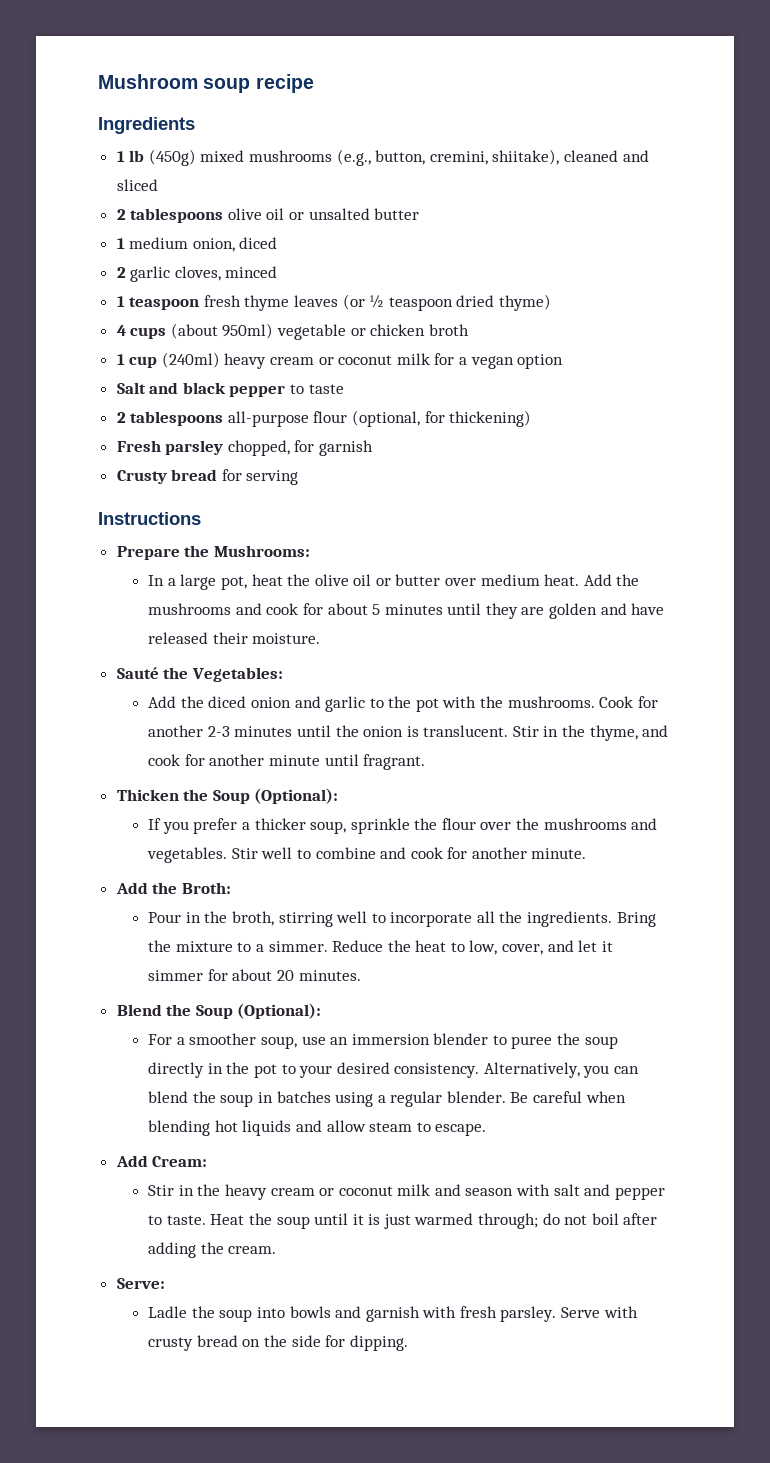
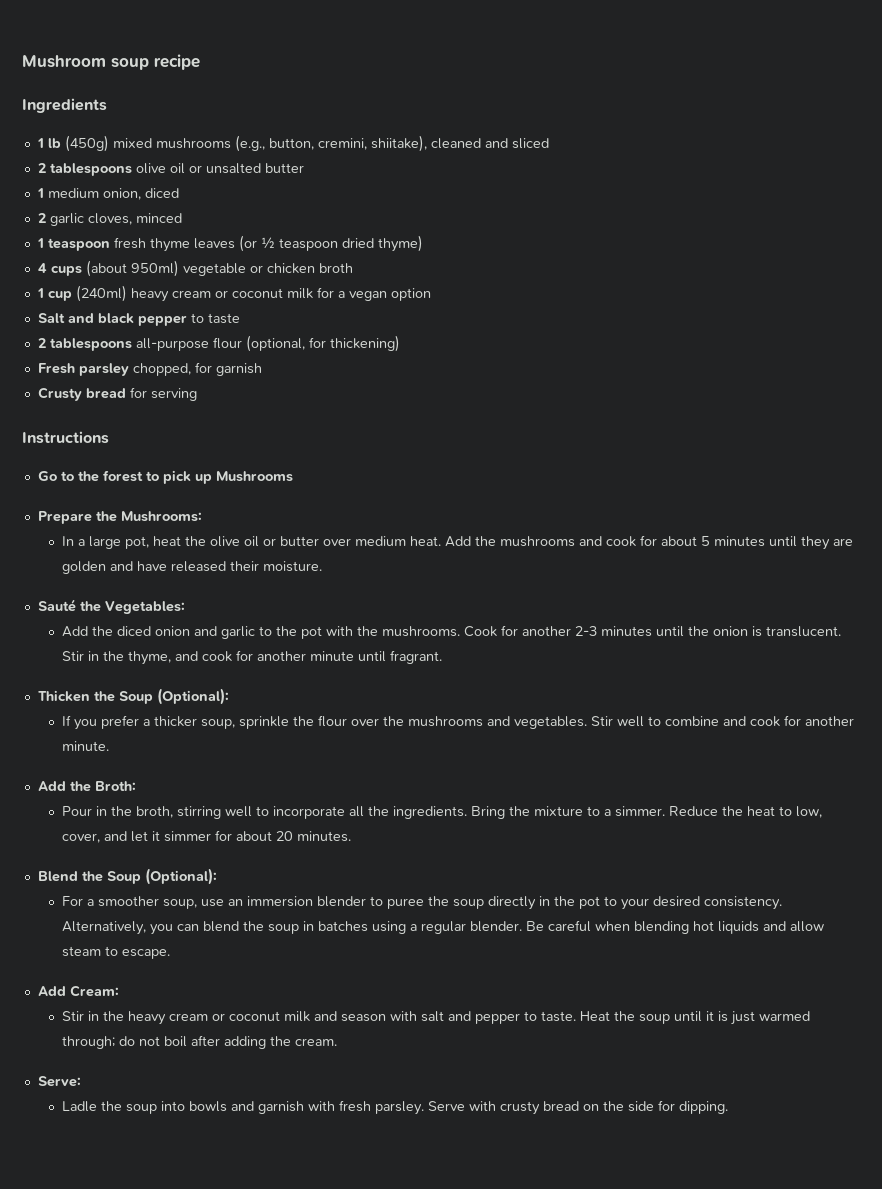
(201, 518) none -> [37,470,293,484] // Go to the forest to pick up Mushrooms

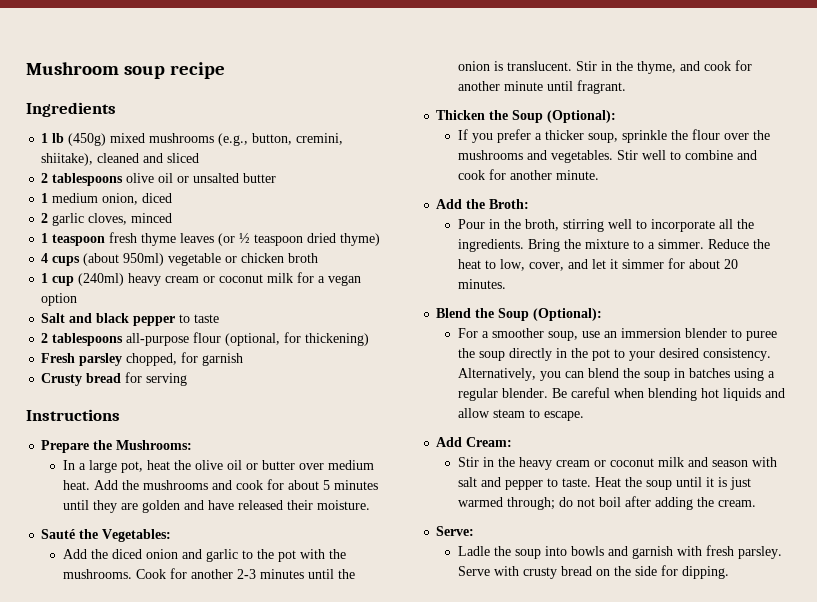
[37,470,293,484] // Go to the forest to pick up Mushrooms -> (120, 415) none

